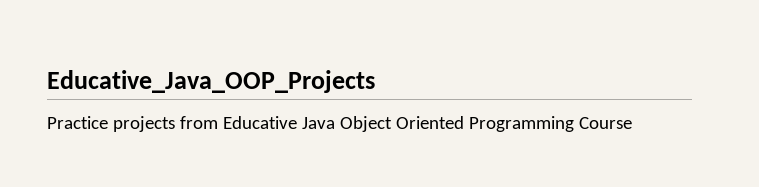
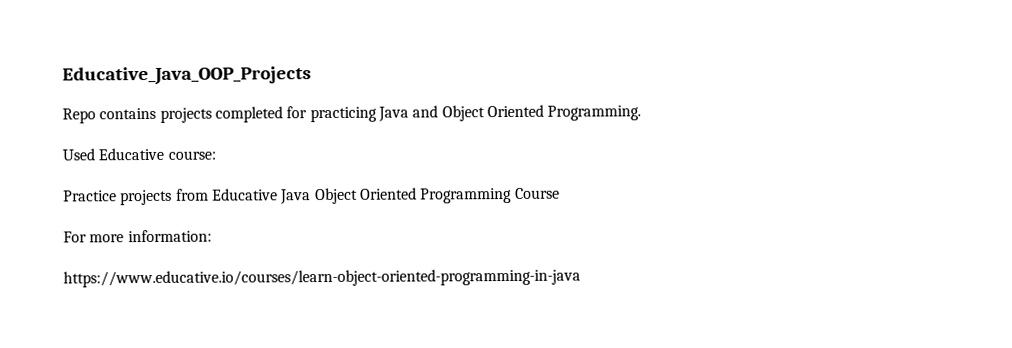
(375, 81) none -> [62,104,642,124] [62,147,216,161] // Repo contains projects completed for practicing Java and Object Oriented Programming. // Used Educative course:
(632, 123) none -> [63,229,212,243] [63,268,581,288] // For more information: // https://www.educative.io/courses/learn-object-oriented-programming-in-java

